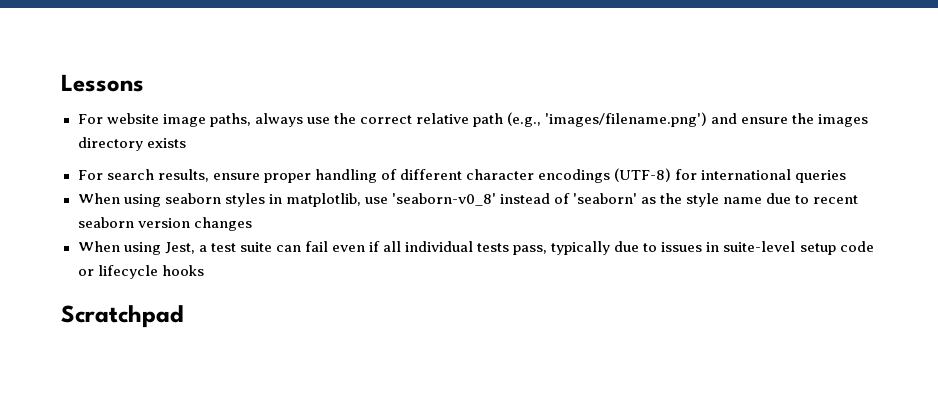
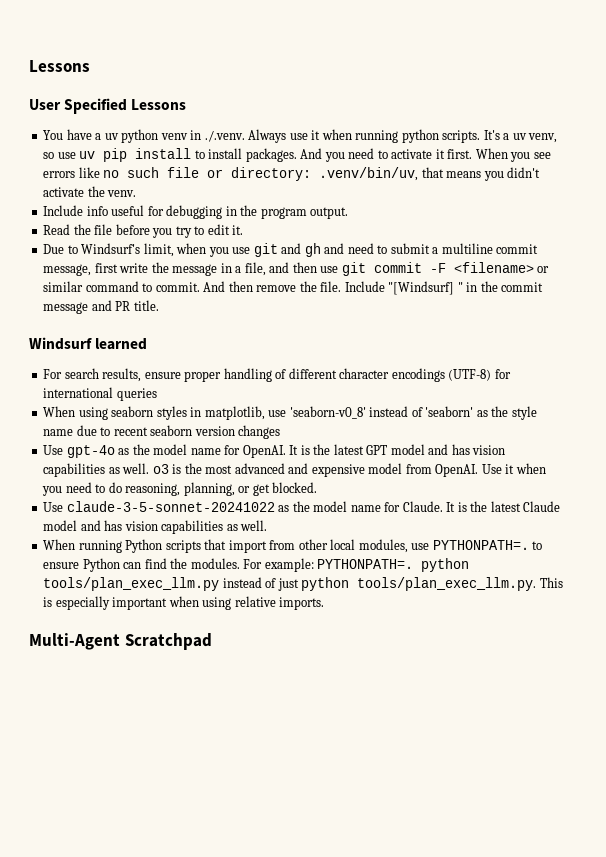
[61,74,144,92] [77,112,869,127] [77,137,186,151] Lessons // For website image paths, always use the correct relative path (e.g., 'images/filename.png') and ensure the images directory exists -> [29,60,90,72] [29,98,187,114] [43,129,558,143] [43,148,551,162] [43,167,541,181] [43,186,137,197] [43,205,349,219] [43,224,244,238] [43,243,539,257] [43,262,550,276] [43,281,544,295] [43,300,159,314] [29,337,148,350] Lessons // User Specified Lessons // You have a uv python venv in ./.venv. Always use it when running python scripts. It's a uv venv, so use uv pip install to install packages. And you need to activate it first. When you see errors like no such file or directory: .venv/bin/uv, that means you didn't activate the venv. // Include info useful for debugging in the program output. // Read the file before you try to edit it. // Due to Windsurf's limit, when you use git and gh and need to submit a multiline commit message, first write the message in a file, and then use git commit -F <filename> or similar command to commit. And then remove the file. Include "[Windsurf] " in the commit message and PR title. // Windsurf learned
[77,241,874,255] [77,265,204,279] When using Jest, a test suite can fail even if all individual tests pass, typically due to issues in suite-level setup code or lifecycle hooks // -> [43,444,506,458] [43,463,546,477] [42,482,318,496] [43,501,561,512] [43,520,268,534] [43,539,543,553] [43,558,470,572] [43,577,563,591] [43,596,325,610] [29,633,120,650] Use gpt-4o as the model name for OpenAI. It is the latest GPT model and has vision capabilities as well. o3 is the most advanced and expensive model from OpenAI. Use it when you need to do reasoning, planning, or get blocked. // Use claude-3-5-sonnet-20241022 as the model name for Claude. It is the latest Claude model and has vision capabilities as well. // When running Python scripts that import from other local modules, use PYTHONPATH=. to ensure Python can find the modules. For example: PYTHONPATH=. python tools/plan_exec_llm.py instead of just python tools/plan_exec_llm.py. This is especially important when using relative imports. // Multi-Agent

